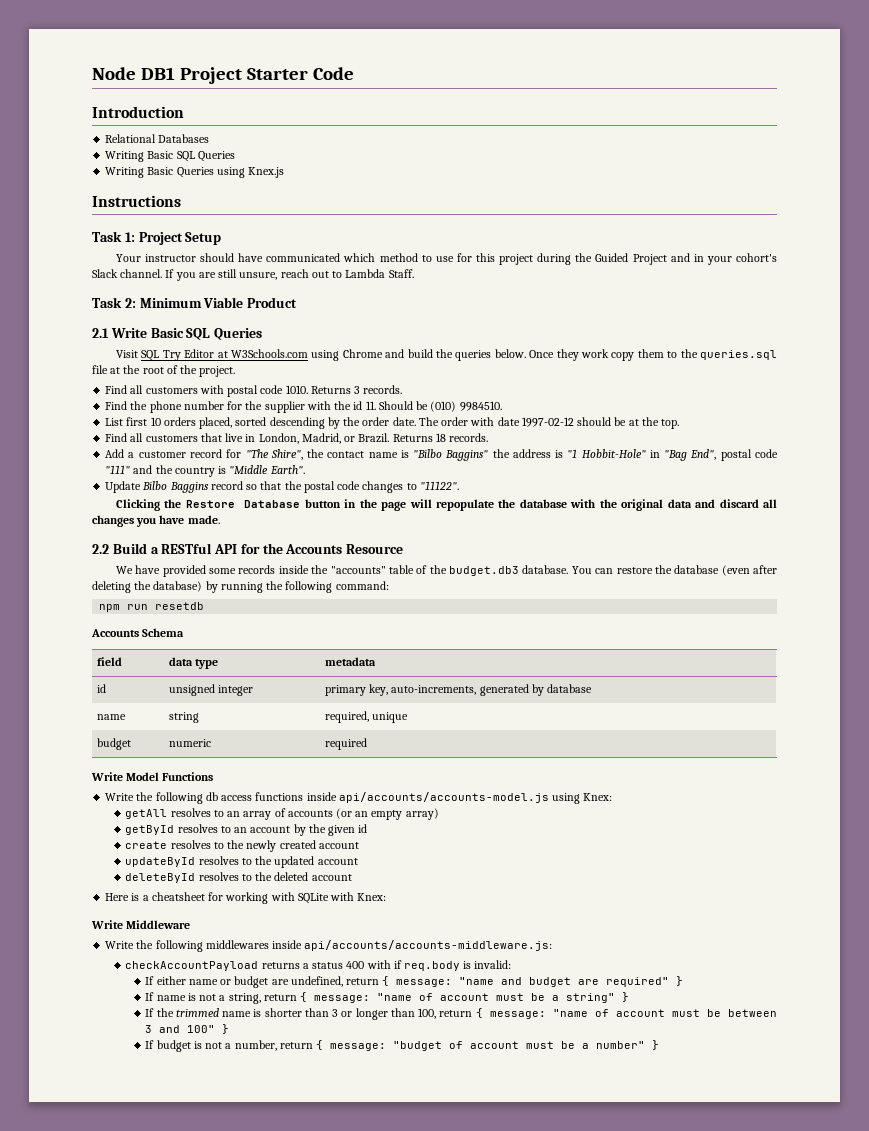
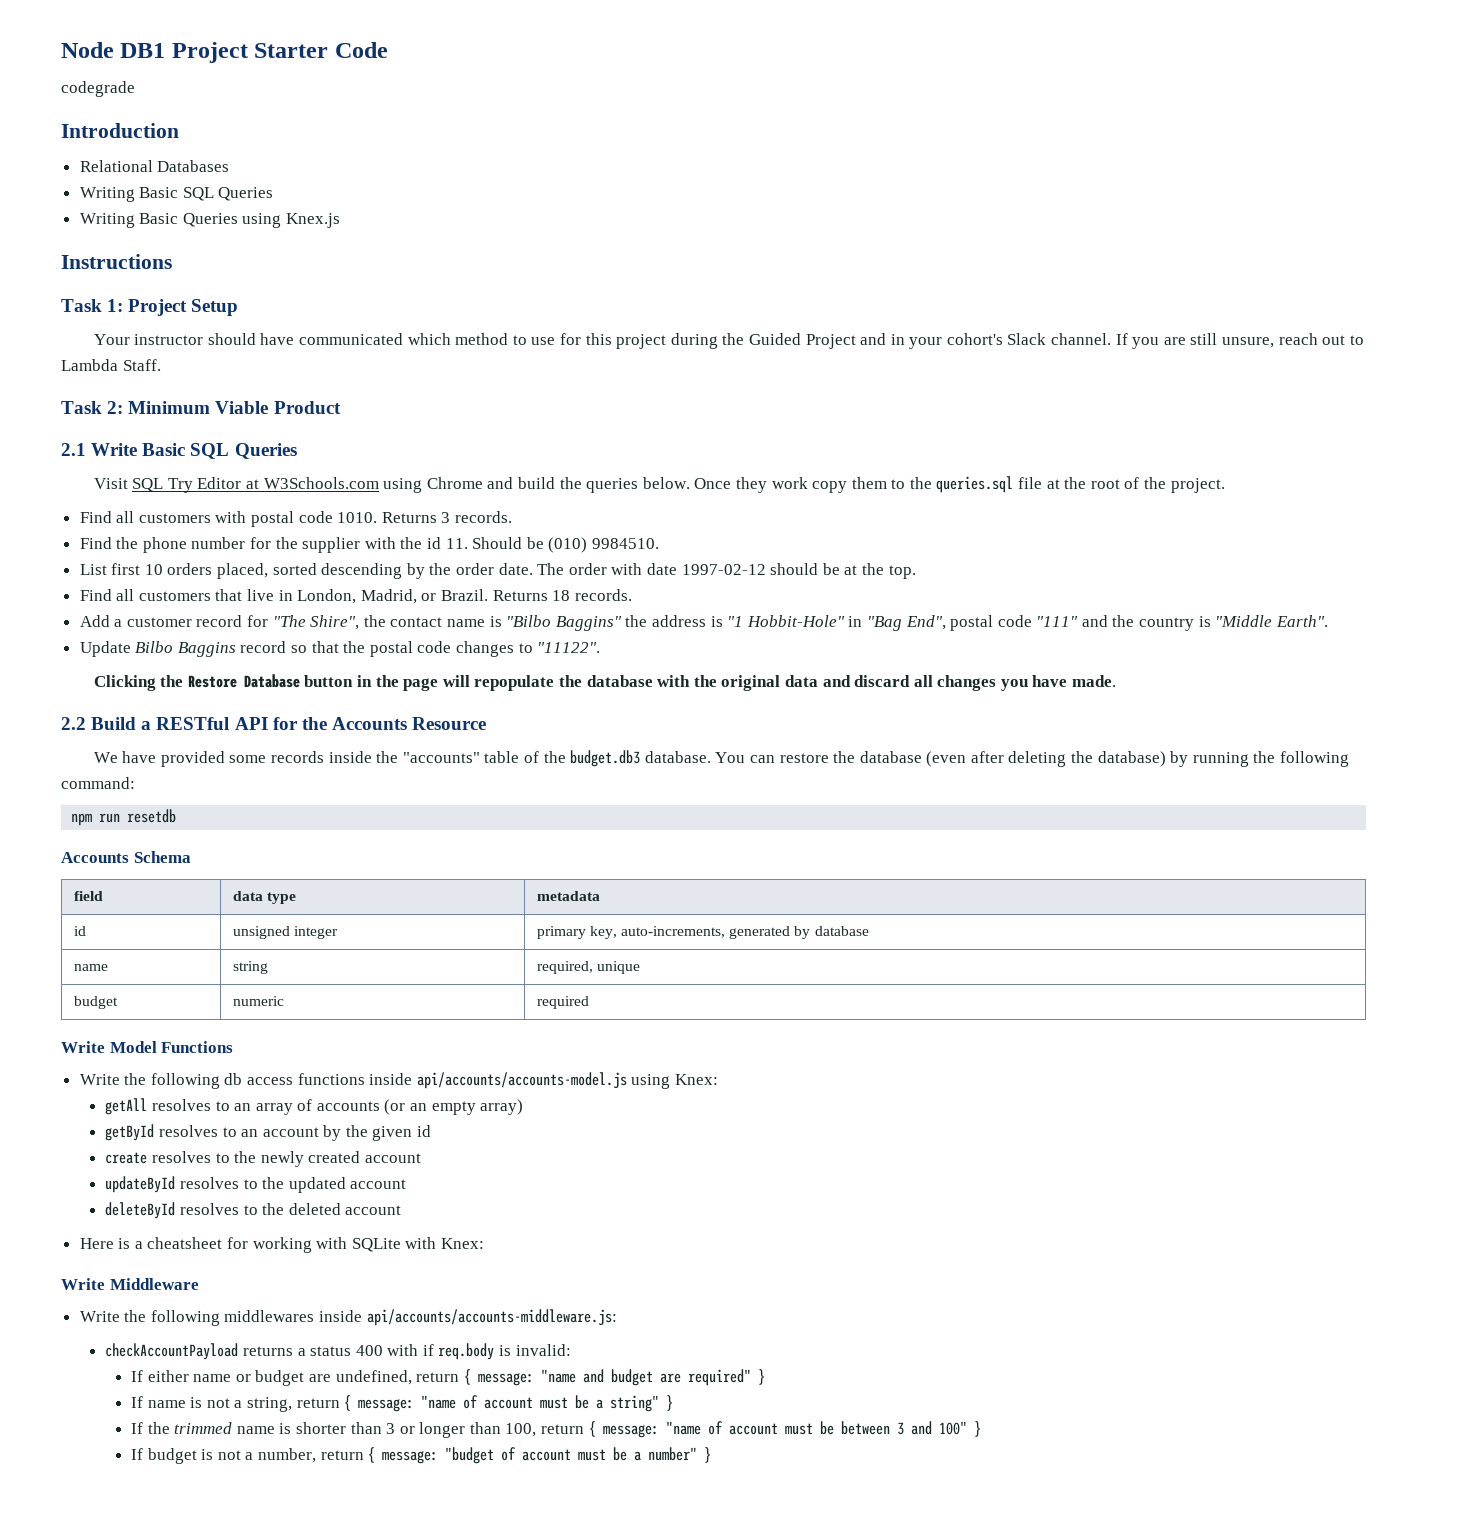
(354, 73) none -> [61,81,135,97] // codegrade

